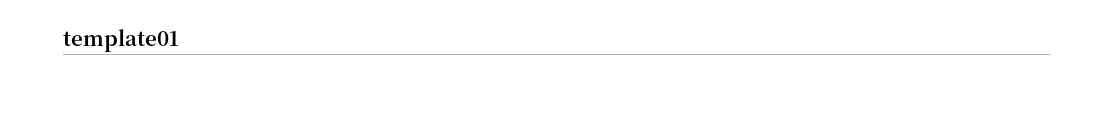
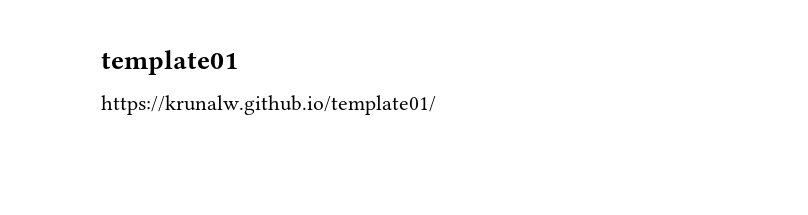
(179, 40) none -> [101,95,436,115] // https://krunalw.github.io/template01/

